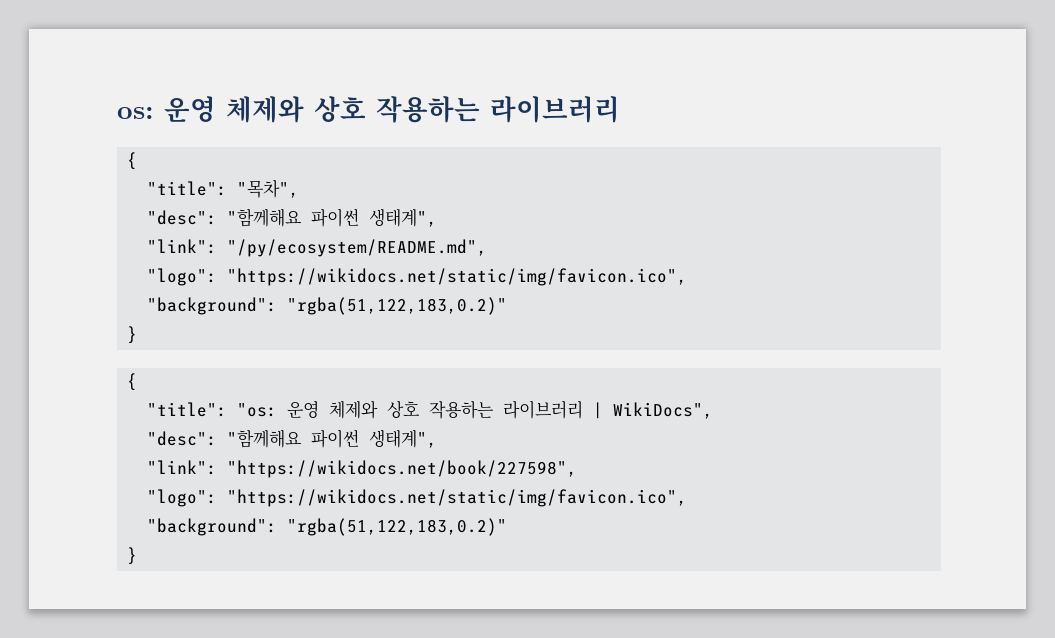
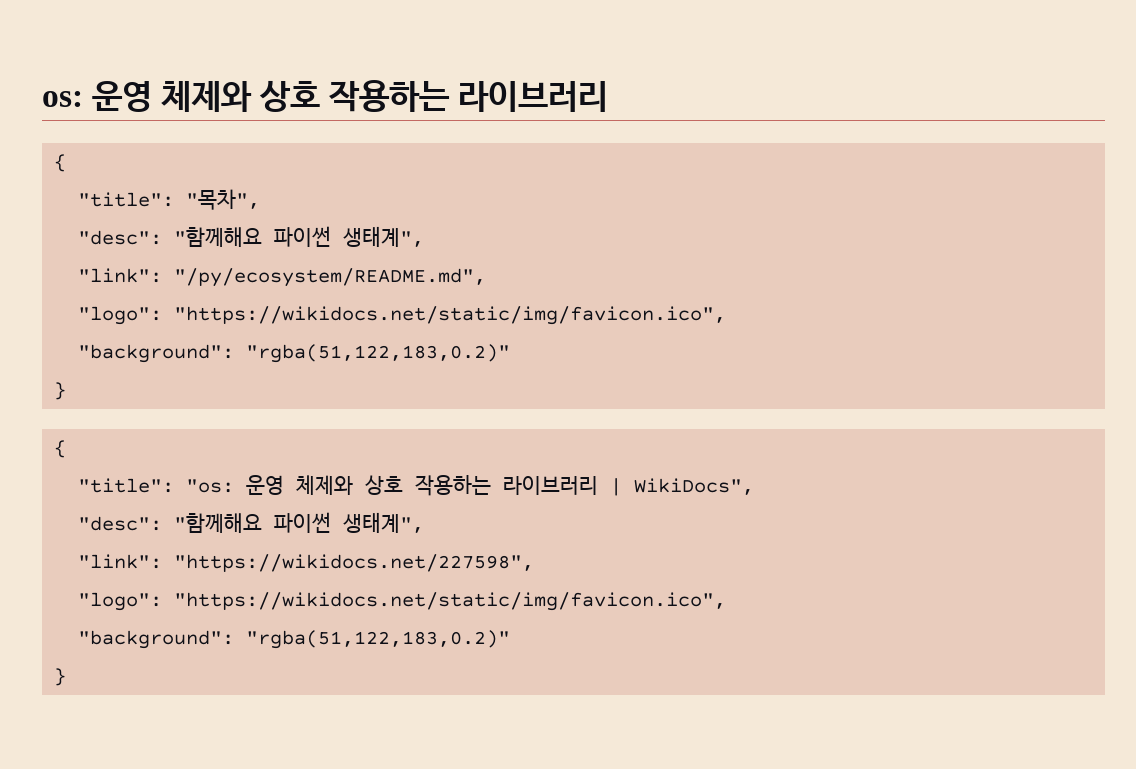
[227,460,578,478] "https://wikidocs.net/book/227598", -> [173,554,534,572] "https://wikidocs.net/227598",

